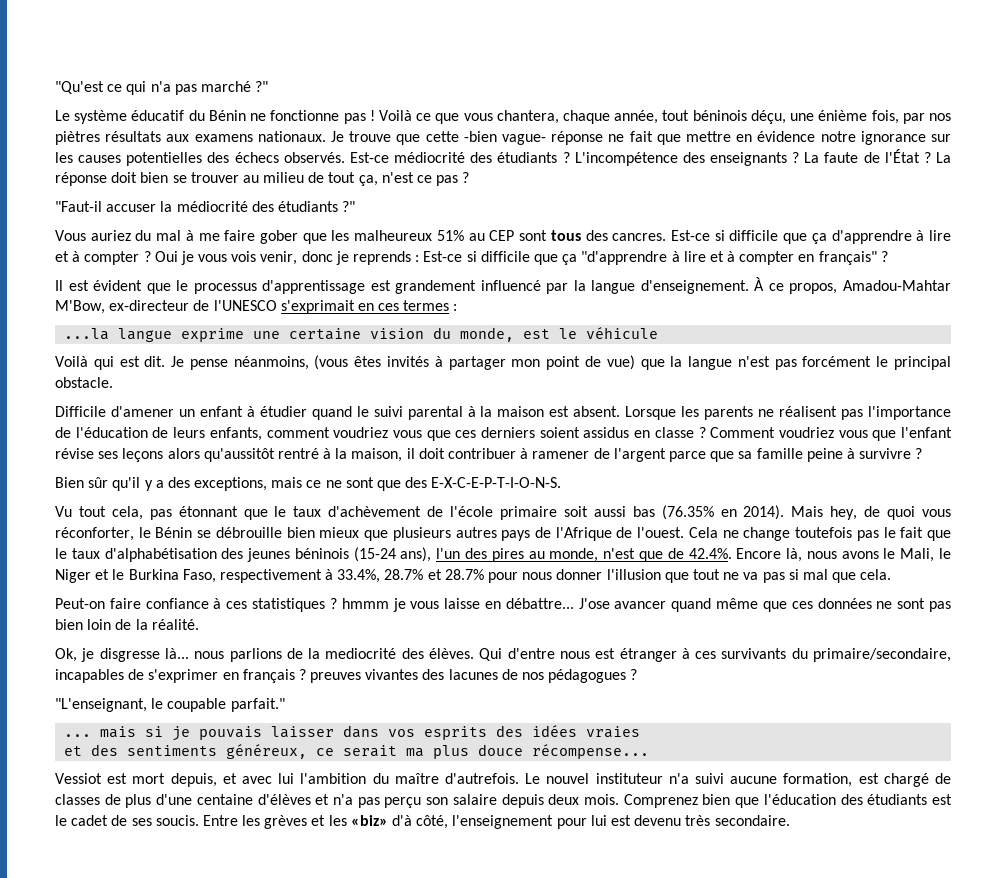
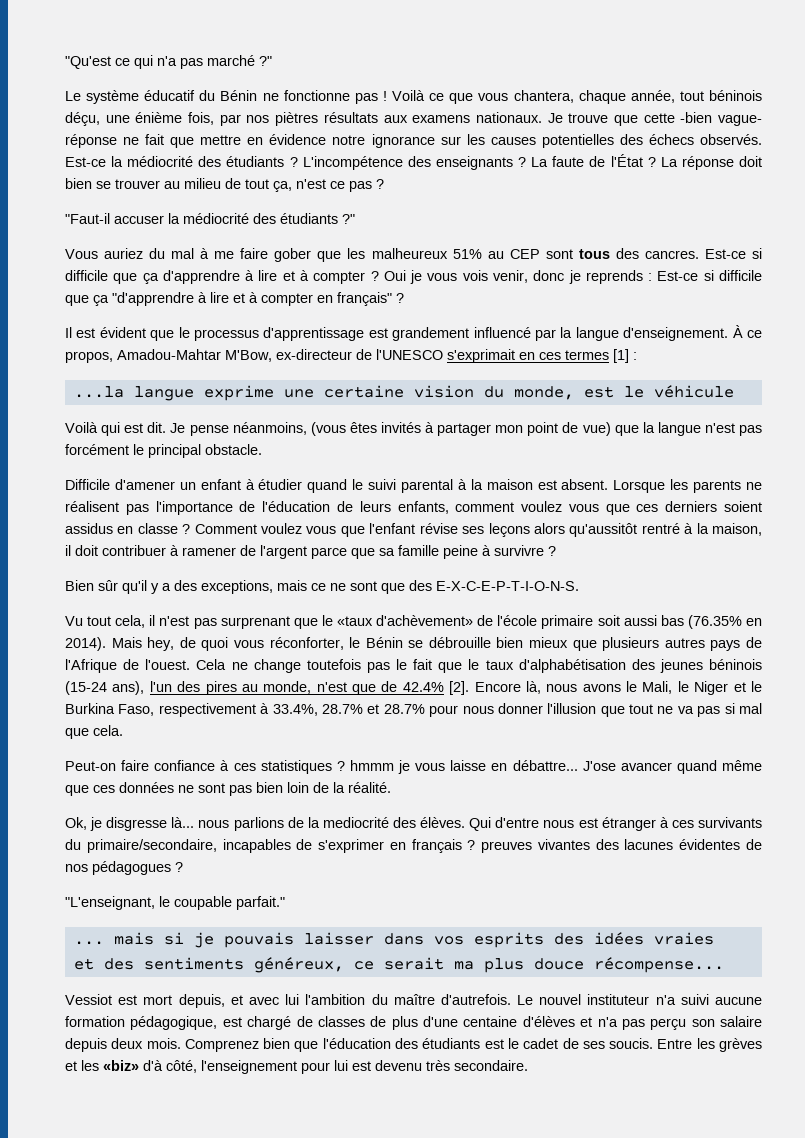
(389, 157) none -> [111,156,124,167] la
(450, 305) none -> [613,349,629,363] [1]
[333,427,389,438] voudriez -> [521,501,563,512] voulez
[778,427,834,438] voudriez -> [261,523,303,534] voulez
[149,506,422,520] pas étonnant que le taux d'achèvement -> [149,615,474,629] il n'est pas surprenant que le «taux d'achèvement»
[688,548,732,559] 42.4%. -> [402,681,470,695] 42.4% [2].
(498, 674) none -> [679,839,741,850] évidentes
[783,773,853,787] formation, -> [65,1016,218,1030] formation pédagogique,

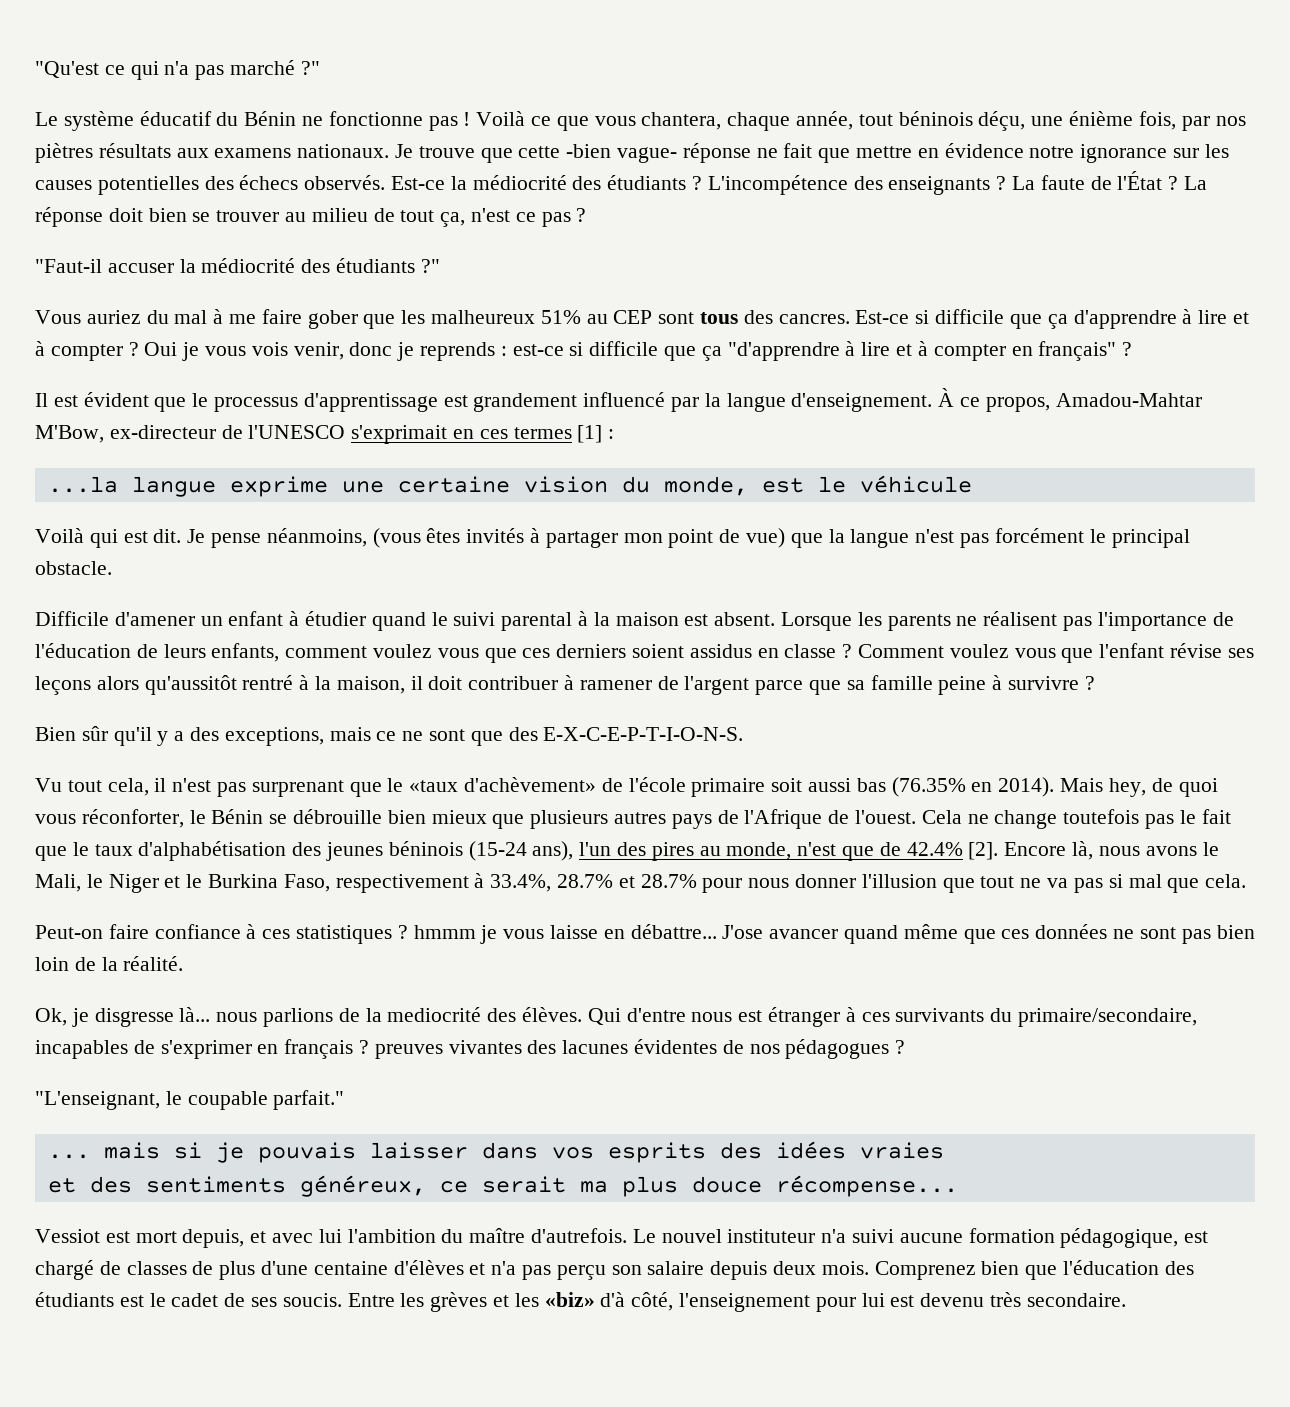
[657,271,699,281] Est-ce -> [512,344,564,356] est-ce

